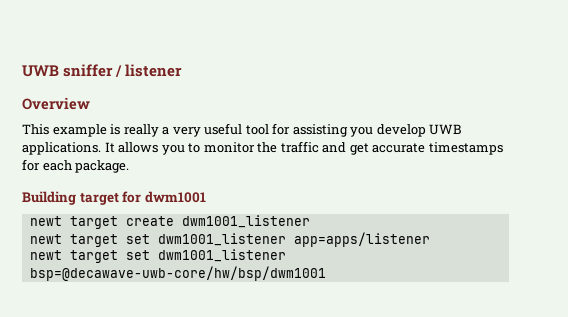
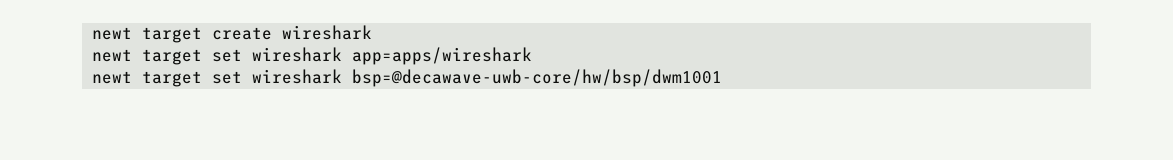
[22,64,183,77] [22,97,90,110] [22,123,463,137] [22,141,503,155] [22,159,130,173] [22,191,206,205] UWB sniffer / listener // Overview // This example is really a very useful tool for assisting you develop UWB applications. It allows you to monitor the traffic and get accurate timestamps for each package. // Building target for dwm1001 // -> (92, 33) none
[181,215,310,228] [29,232,430,247] [29,249,286,263] dwm1001_listener // newt target set dwm1001_listener app=apps/listener // newt target set dwm1001_listener -> [282,25,373,40] [92,47,533,65] [92,69,343,87] wireshark // newt target set wireshark app=apps/wireshark // newt target set wireshark

